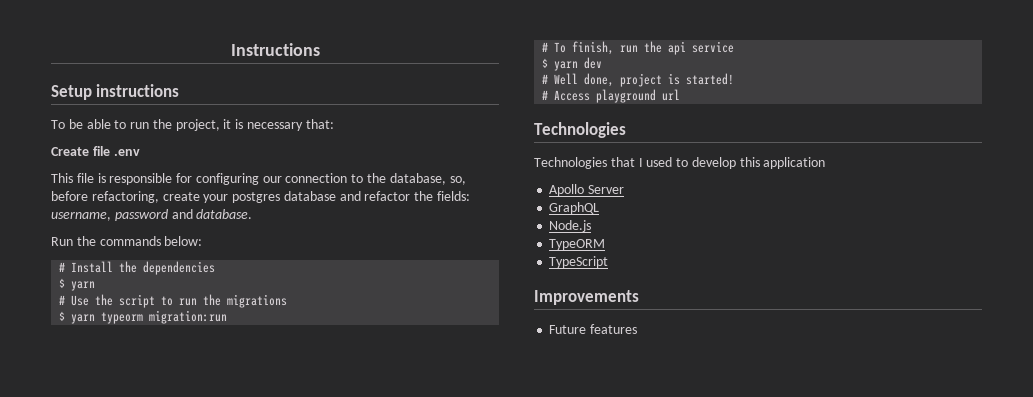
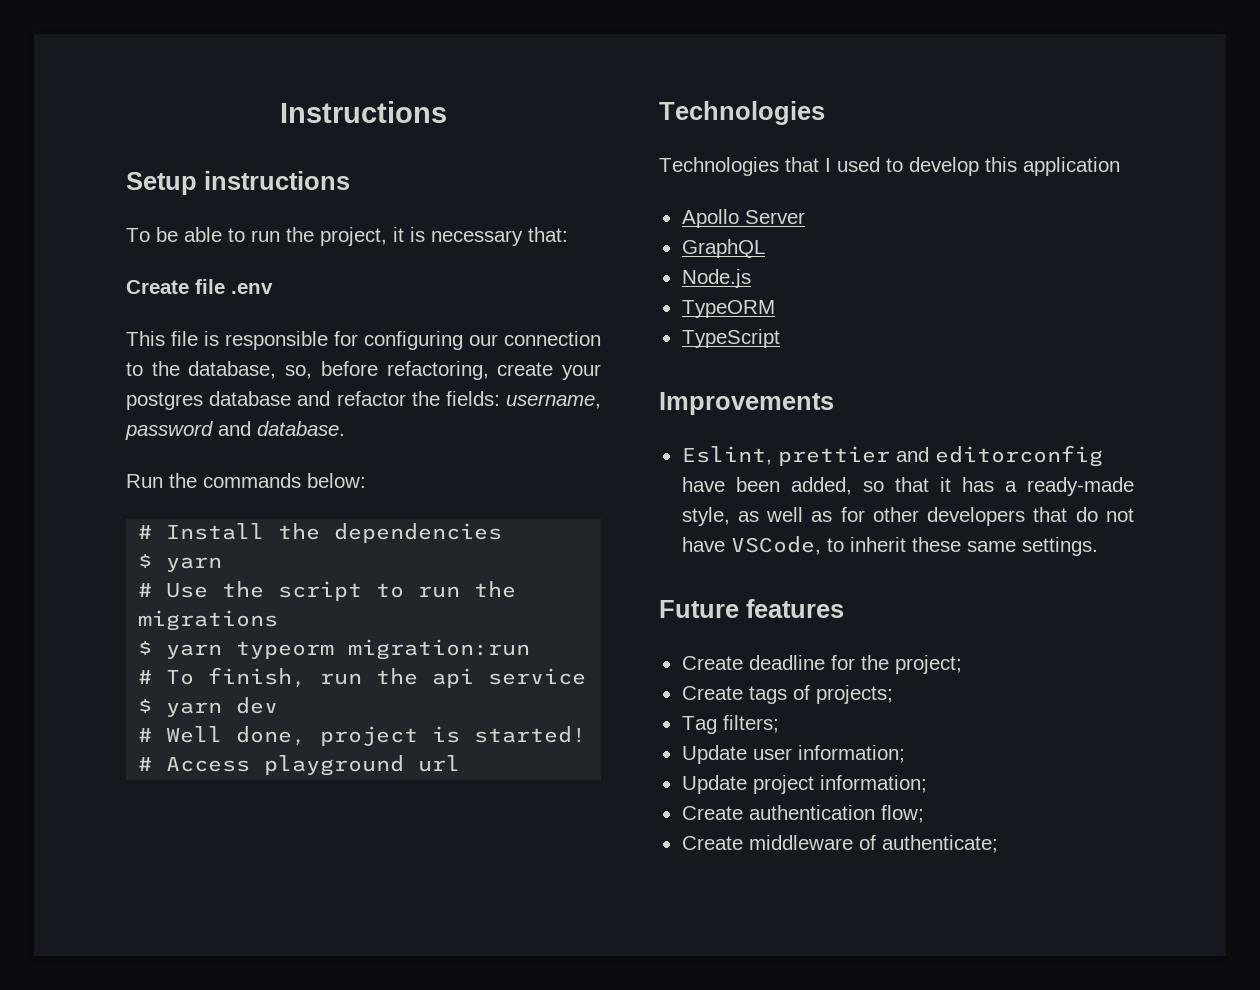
[549,324,638,334] Future features -> [681,445,1103,467] [681,477,1134,496] [681,507,1134,526] [681,536,1098,556] [659,599,844,618] [681,655,962,674] [681,685,893,704] [681,715,779,734] [681,745,905,764] [681,775,927,794] [681,805,924,823] [681,835,998,853] Eslint, prettier and editorconfig have been added, so that it has a ready-made style, as well as for other developers that do not have VSCode, to inherit these same settings. // Future features // Create deadline for the project; // Create tags of projects; // Tag filters; // Update user information; // Update project information; // Create authentication flow; // Create middleware of authenticate;

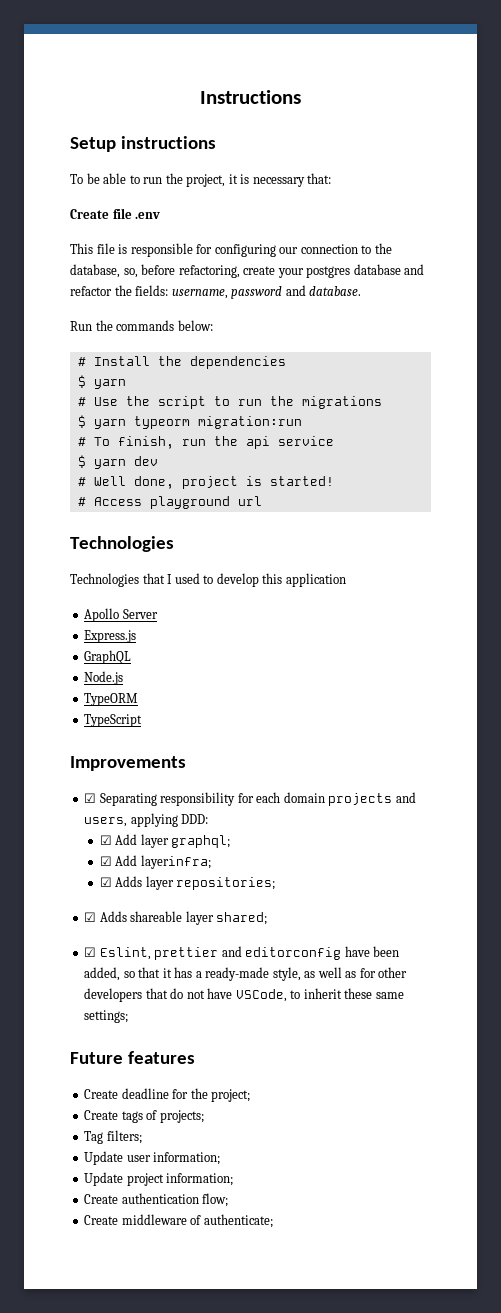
(805, 217) none -> [84,630,137,643] // Express.js
(834, 403) none -> [84,792,416,806] [84,813,209,827] [99,834,231,848] [99,855,211,869] [99,876,276,890] [84,911,268,925] [84,947,97,957] ☑ Separating responsibility for each domain projects and users, applying DDD: // ☑ Add layer graphql; // ☑ Add layerinfra; // ☑ Adds layer repositories; // ☑ Adds shareable layer shared; // ☑
[1021,537,1098,556] settings. -> [84,1010,129,1023] settings;

